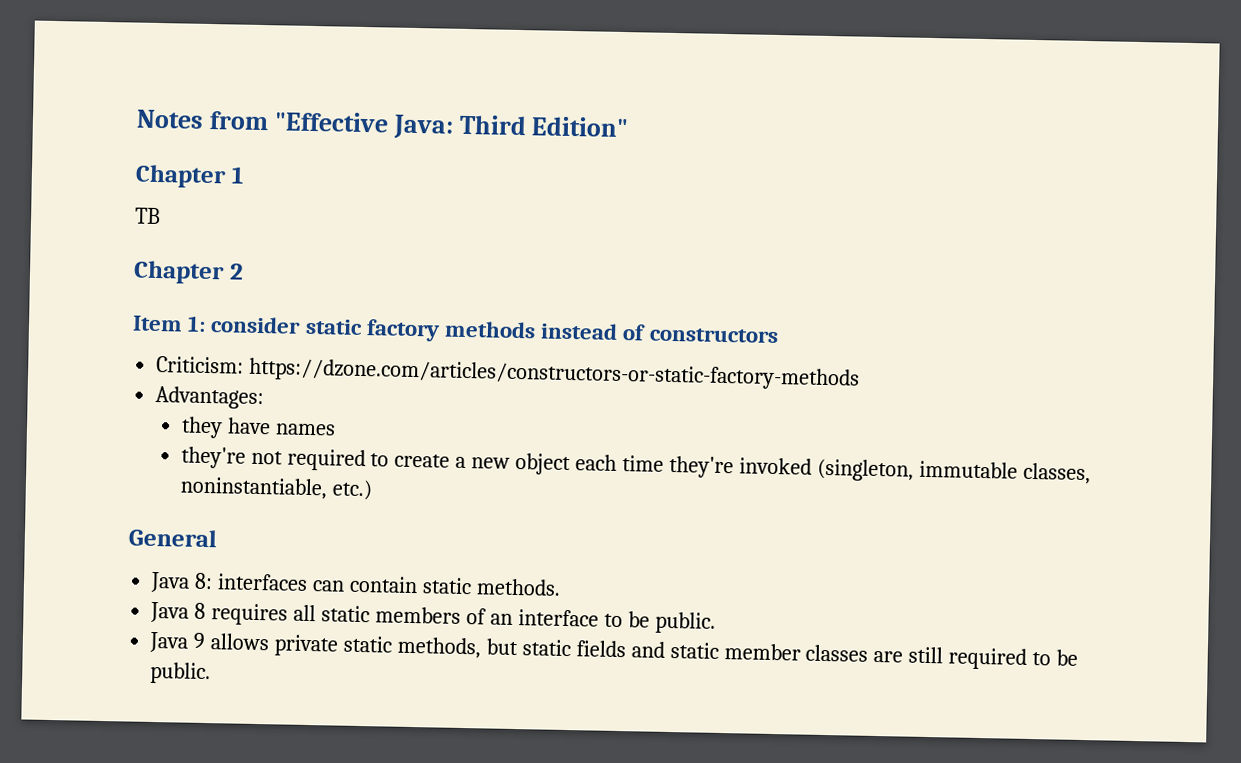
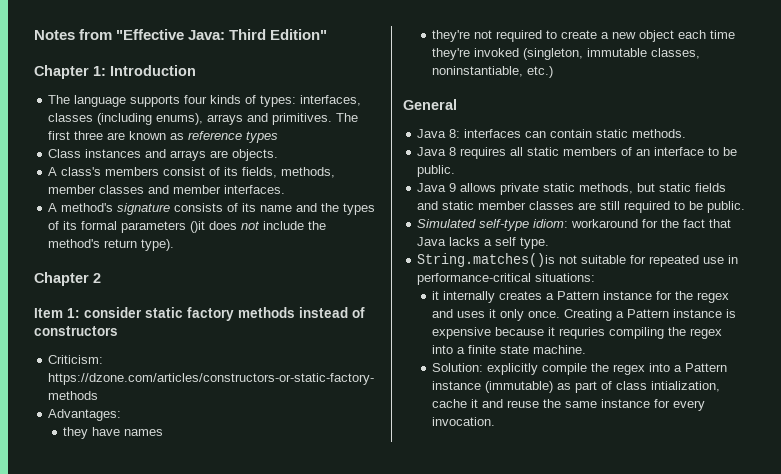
[230,166,244,184] [134,207,161,225] 1 // TB -> [93,65,196,76] [48,95,362,107] [48,113,359,125] [48,131,279,143] [48,149,279,161] [48,167,336,178] [48,185,286,194] [48,203,376,215] [48,221,327,233] [48,239,175,251] 1: Introduction // The language supports four kinds of types: interfaces, classes (including enums), arrays and primitives. The first three are known as reference types // Class instances and arrays are objects. // A class's members consist of its fields, methods, member classes and member interfaces. // A method's signature consists of its name and the types of its formal parameters ()it does not include the method's return type).
(212, 673) none -> [417,219,732,231] [417,237,550,249] [417,253,739,267] [417,273,596,285] [432,291,730,303] [432,309,737,321] [432,327,723,339] [432,345,587,354] [432,363,728,375] [432,381,721,393] [432,399,706,411] [432,417,496,426] // Simulated self-type idiom: workaround for the fact that Java lacks a self type. // String.matches()is not suitable for repeated use in performance-critical situations: // it internally creates a Pattern instance for the regex and uses it only once. Creating a Pattern instance is expensive because it requries compiling the regex into a finite state machine. // Solution: explicitly compile the regex into a Pattern instance (immutable) as part of class intialization, cache it and reuse the same instance for every invocation.

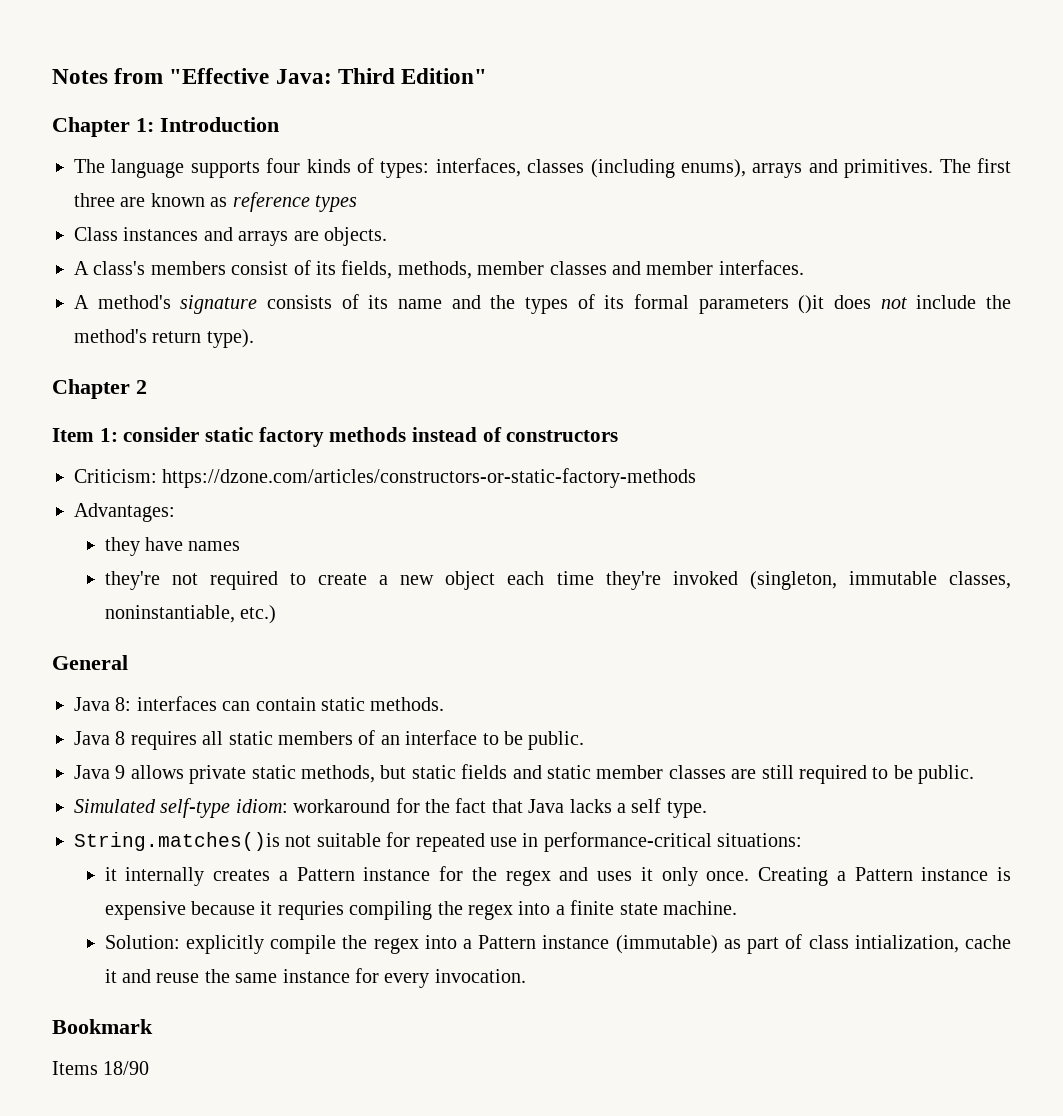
(496, 421) none -> [52,1019,153,1034] [52,1061,150,1075] // Bookmark // Items 18/90

